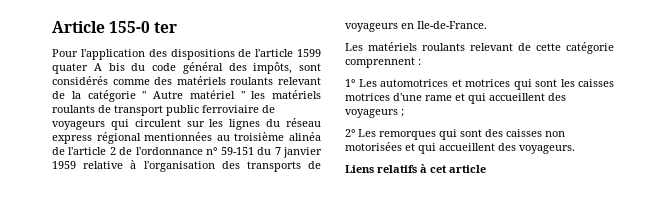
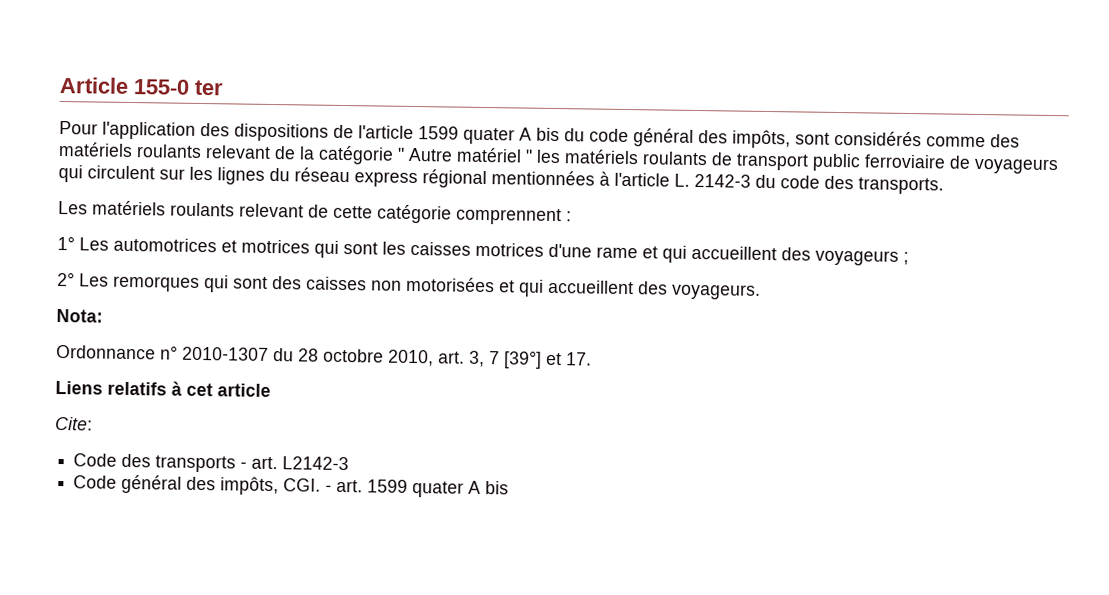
[216,132,321,141] [52,147,323,158] [52,160,321,172] [345,21,487,32] au troisième alinéa de l'article 2 de l'ordonnance n° 59-151 du 7 janvier 1959 relative à l'organisation des transports de voyageurs en Ile-de-France. -> [599,171,944,195] à l'article L. 2142-3 du code des transports.
(575, 149) none -> [56,308,103,323] [56,344,592,369] // Nota: // Ordonnance n° 2010-1307 du 28 octobre 2010, art. 3, 7 [39°] et 17.
(486, 169) none -> [55,416,93,431] [73,453,350,473] [73,474,510,498] // Cite: // Code des transports - art. L2142-3 // Code général des impôts, CGI. - art. 1599 quater A bis

